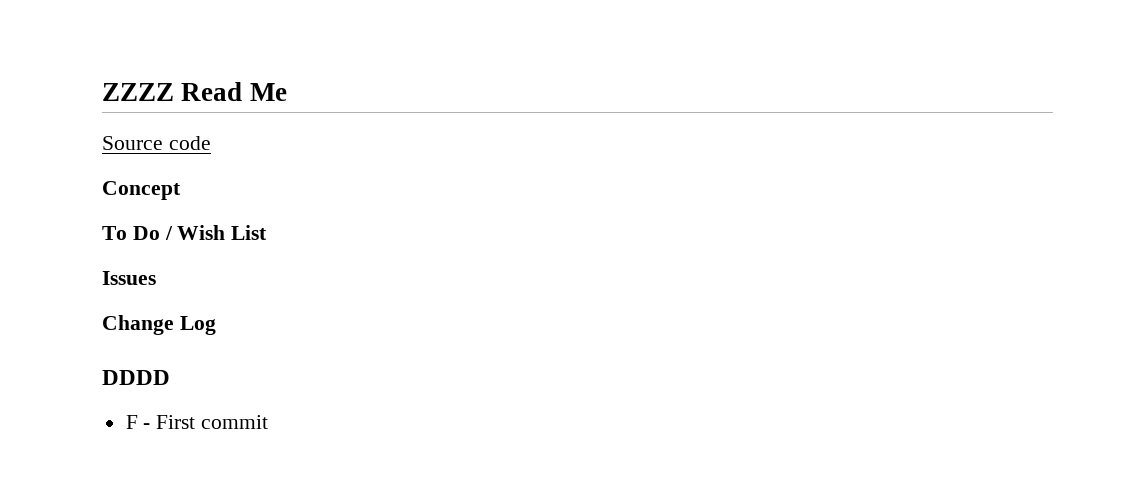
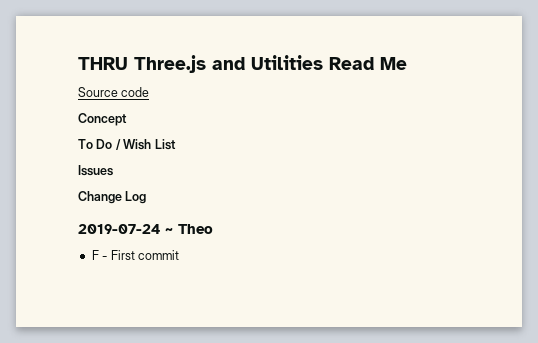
[102,83,174,101] ZZZZ -> [78,55,323,73] THRU Three.js and Utilities
[102,370,170,385] DDDD -> [78,224,213,234] 2019-07-24 ~ Theo

